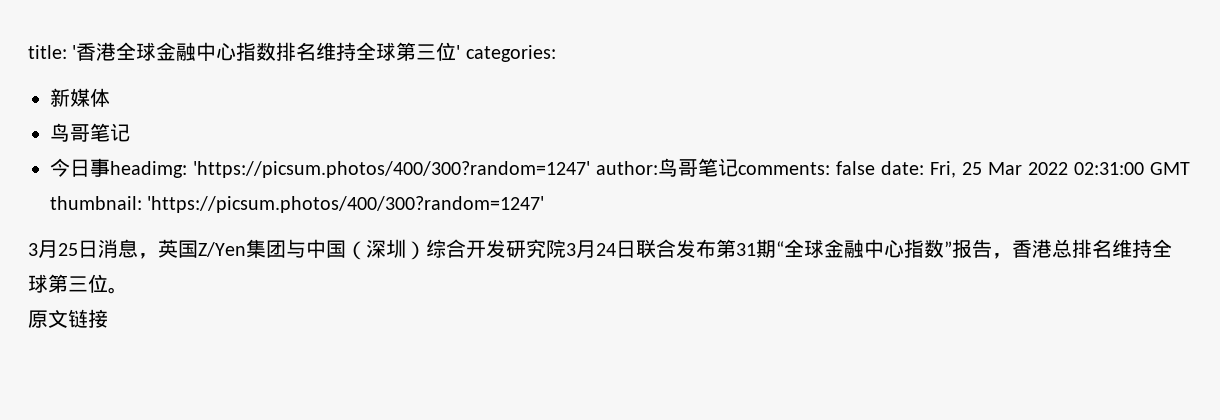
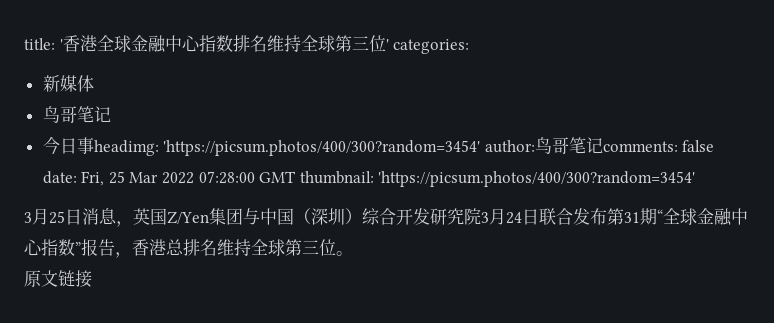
[193,161,590,178] 'https://picsum.photos/400/300?random=1247' -> [163,140,481,156] 'https://picsum.photos/400/300?random=3454'
[1074,162,1144,175] 02:31:00 -> [198,171,255,184] 07:28:00
[147,196,545,213] 'https://picsum.photos/400/300?random=1247' -> [378,171,696,187] 'https://picsum.photos/400/300?random=3454'

